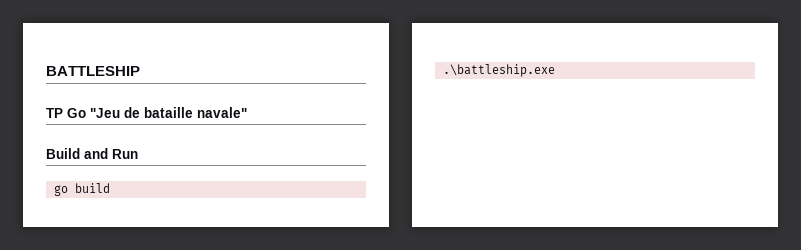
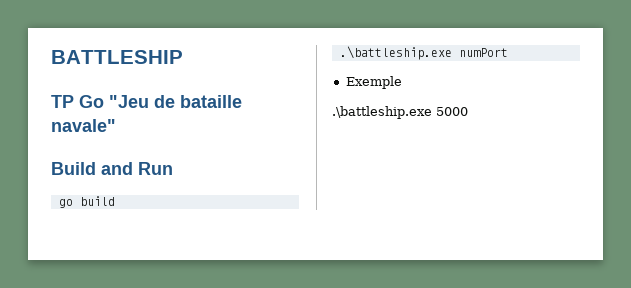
(555, 70) none -> [458,48,508,57] [345,76,402,89] [332,106,468,119] numPort // Exemple // .\battleship.exe 5000

